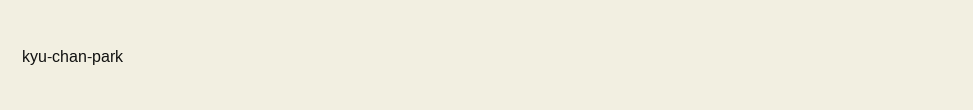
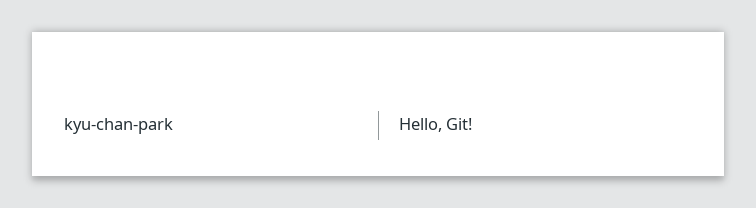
(124, 57) none -> [399,118,473,132] // Hello, Git!

